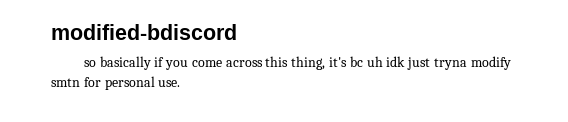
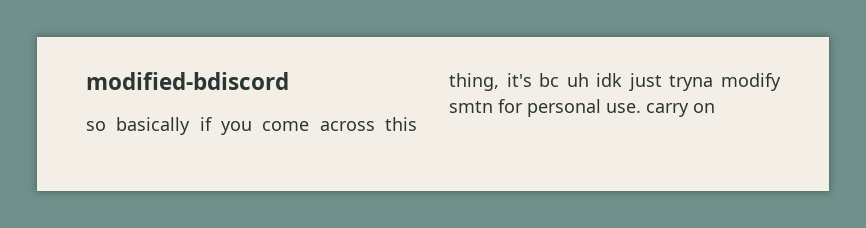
(181, 83) none -> [646,103,715,117] carry on

